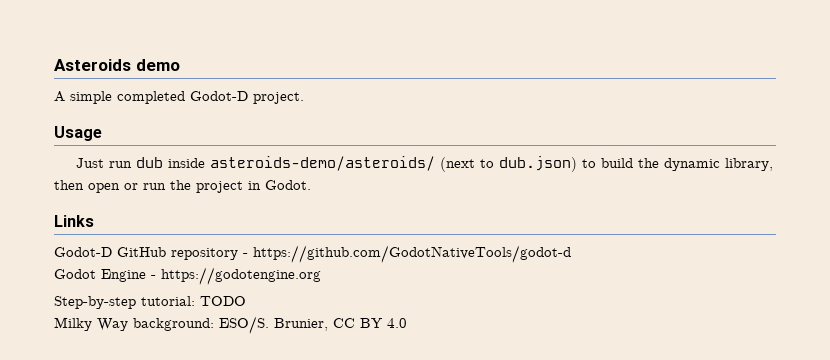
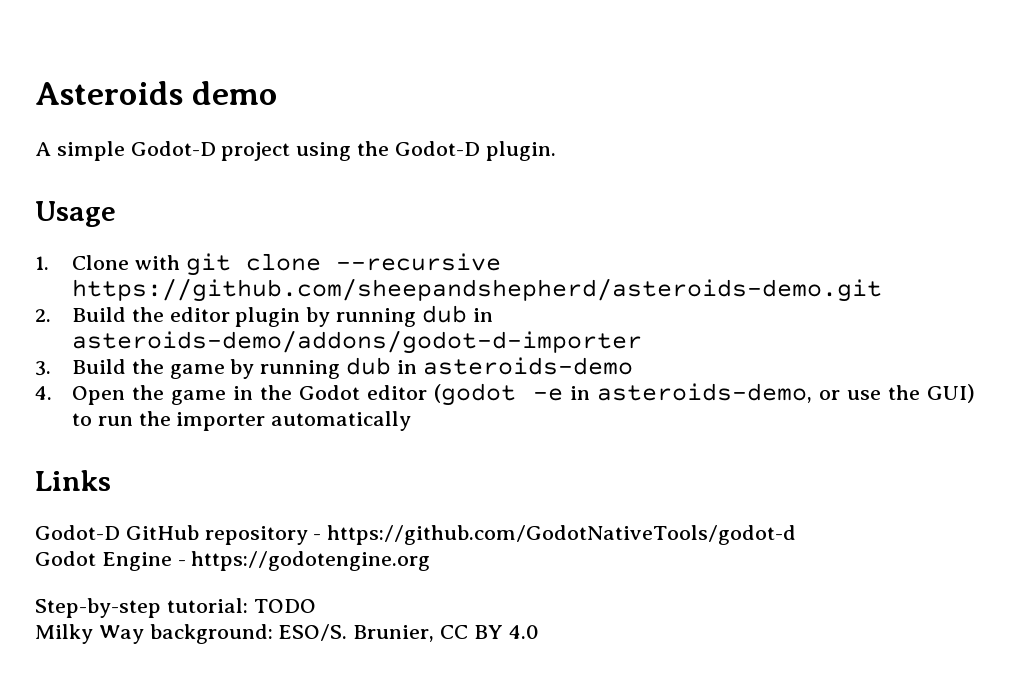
[117,91,304,104] [54,126,102,141] [76,156,774,172] [54,180,311,193] completed Godot-D project. // Usage // Just run dub inside asteroids-demo/asteroids/ (next to dub.json) to build the dynamic library, then open or run the project in Godot. -> [130,141,556,161] [35,201,116,227] [35,253,501,276] [72,278,883,302] [35,305,493,327] [72,330,643,354] [35,357,633,379] [35,383,976,406] [72,411,412,431] Godot-D project using the Godot-D plugin. // Usage // 1. Clone with git clone --recursive https://github.com/sheepandshepherd/asteroids-demo.git // 2. Build the editor plugin by running dub in asteroids-demo/addons/godot-d-importer // 3. Build the game by running dub in asteroids-demo // 4. Open the game in the Godot editor (godot -e in asteroids-demo, or use the GUI) to run the importer automatically

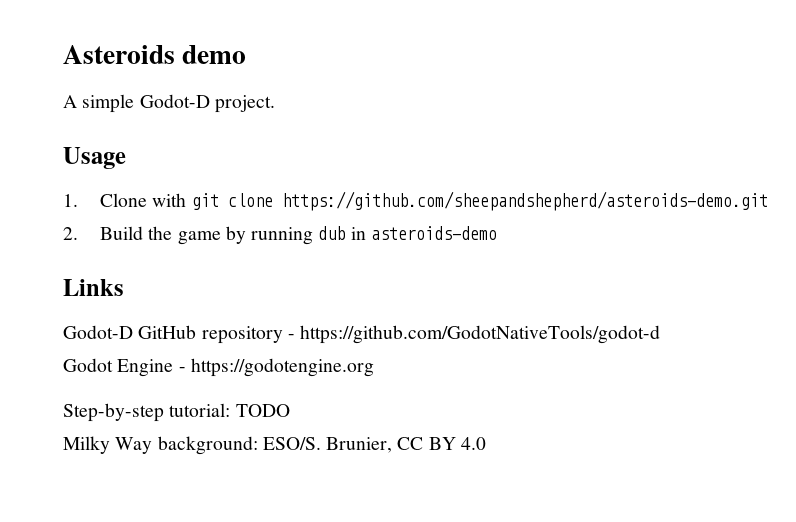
[221,141,556,161] project using the Godot-D plugin. -> [214,95,275,113] project.
[335,253,501,271] --recursive -> (273, 200) none
[169,305,493,327] [72,330,643,354] [35,359,164,376] editor plugin by running dub in asteroids-demo/addons/godot-d-importer // 3. Build the -> (173, 233) none
[35,383,976,406] [72,411,412,431] // 4. Open the game in the Godot editor (godot -e in asteroids-demo, or use the GUI) to run the importer automatically -> (497, 233) none

